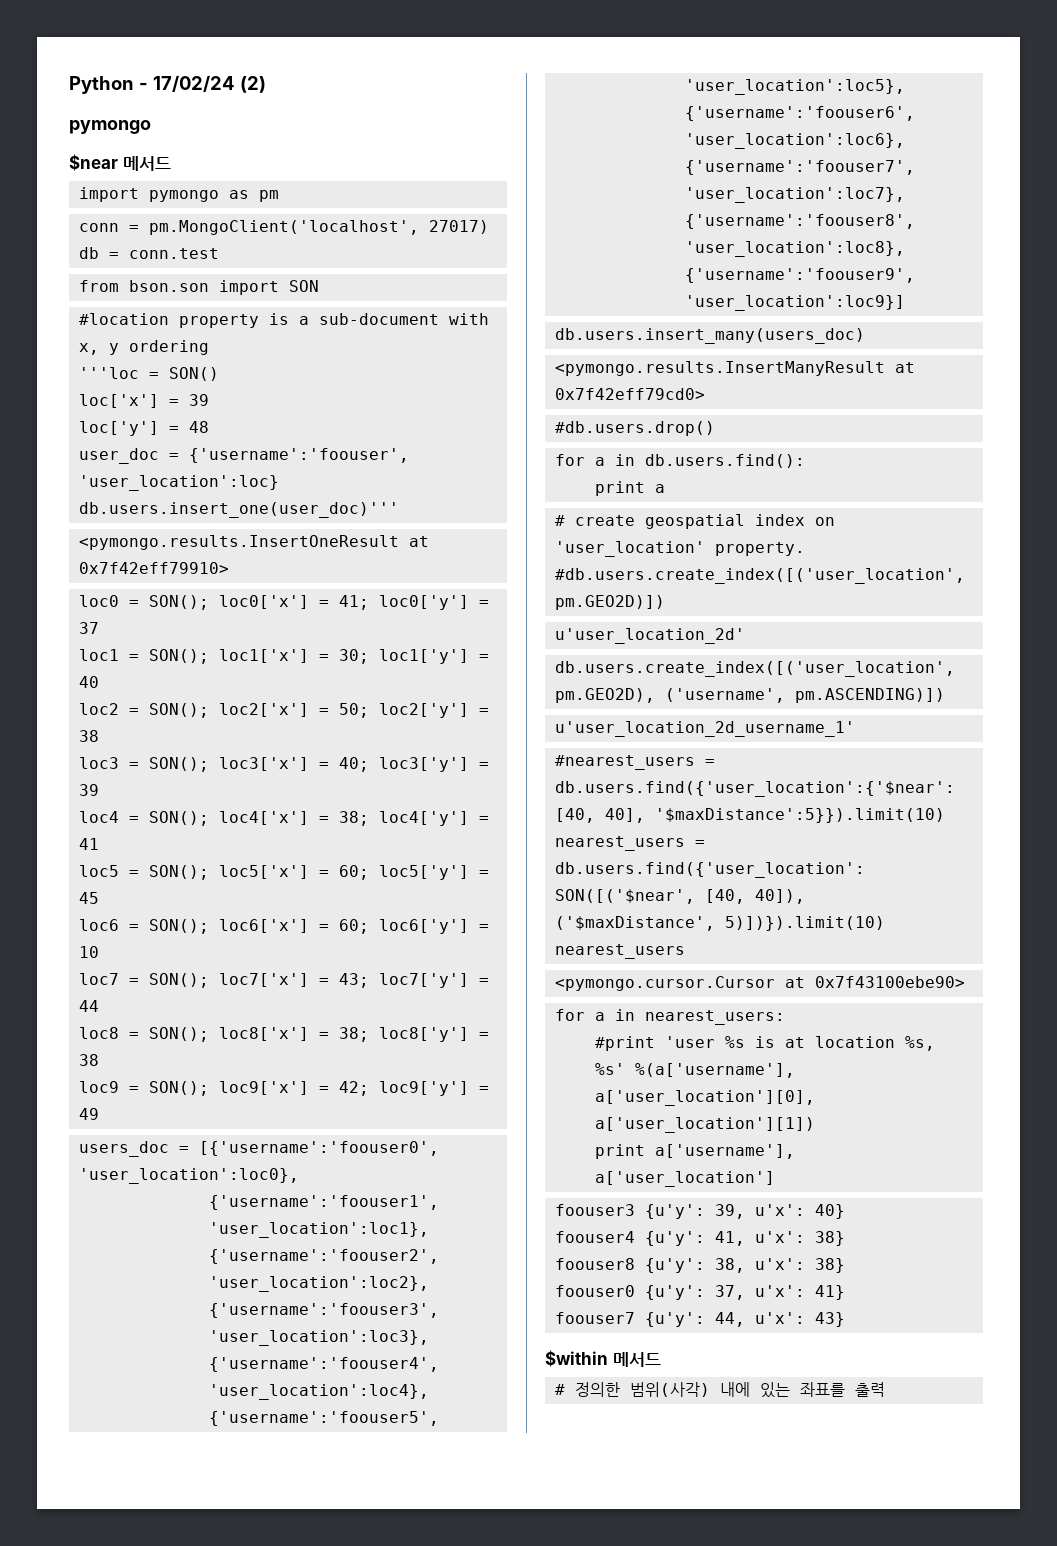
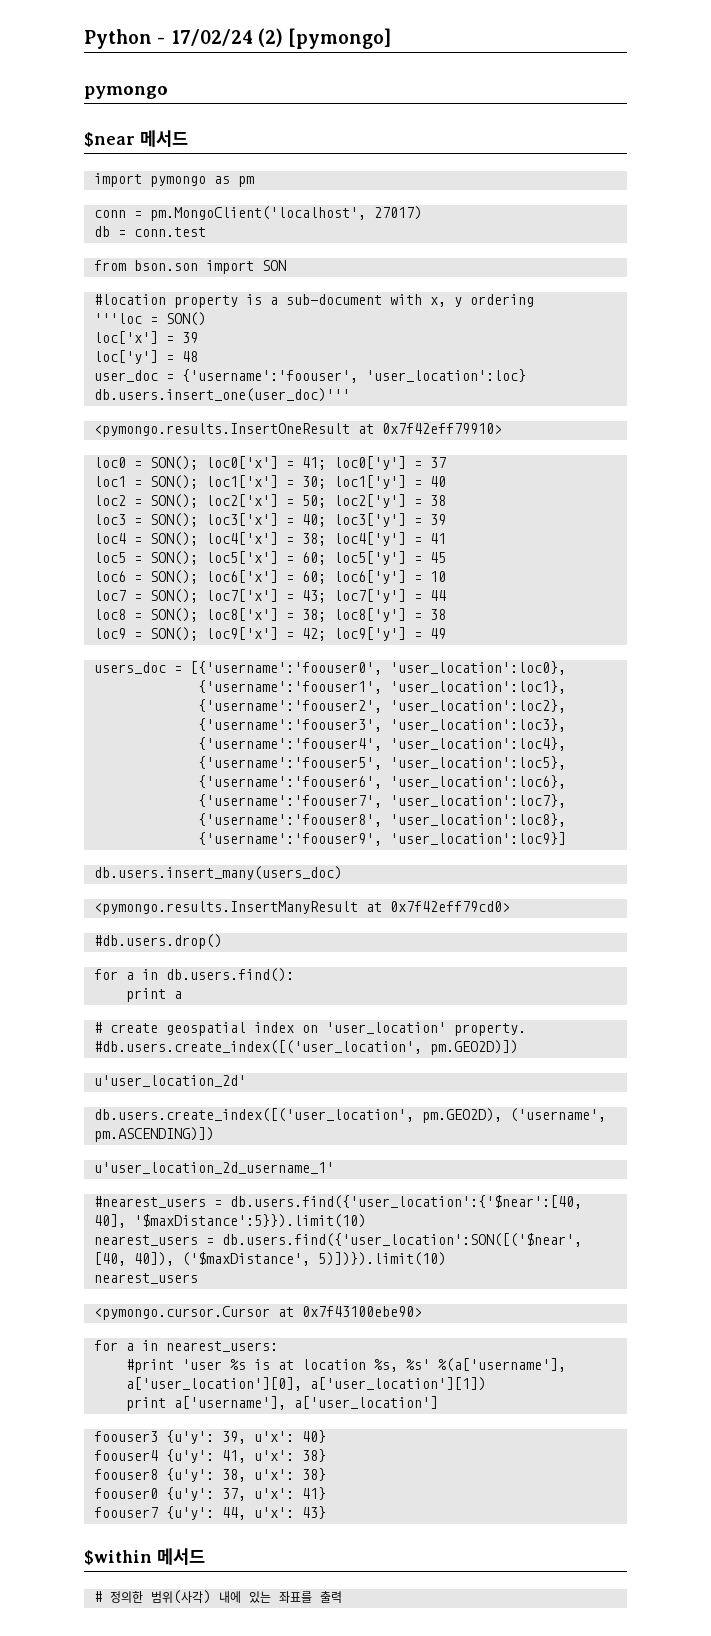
(266, 84) none -> [288,28,392,49] [pymongo]

